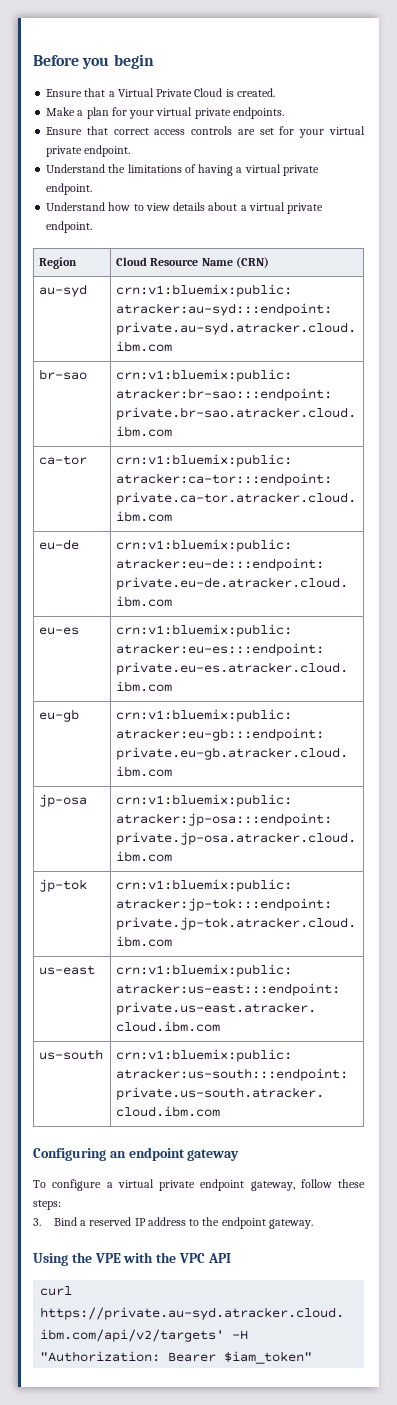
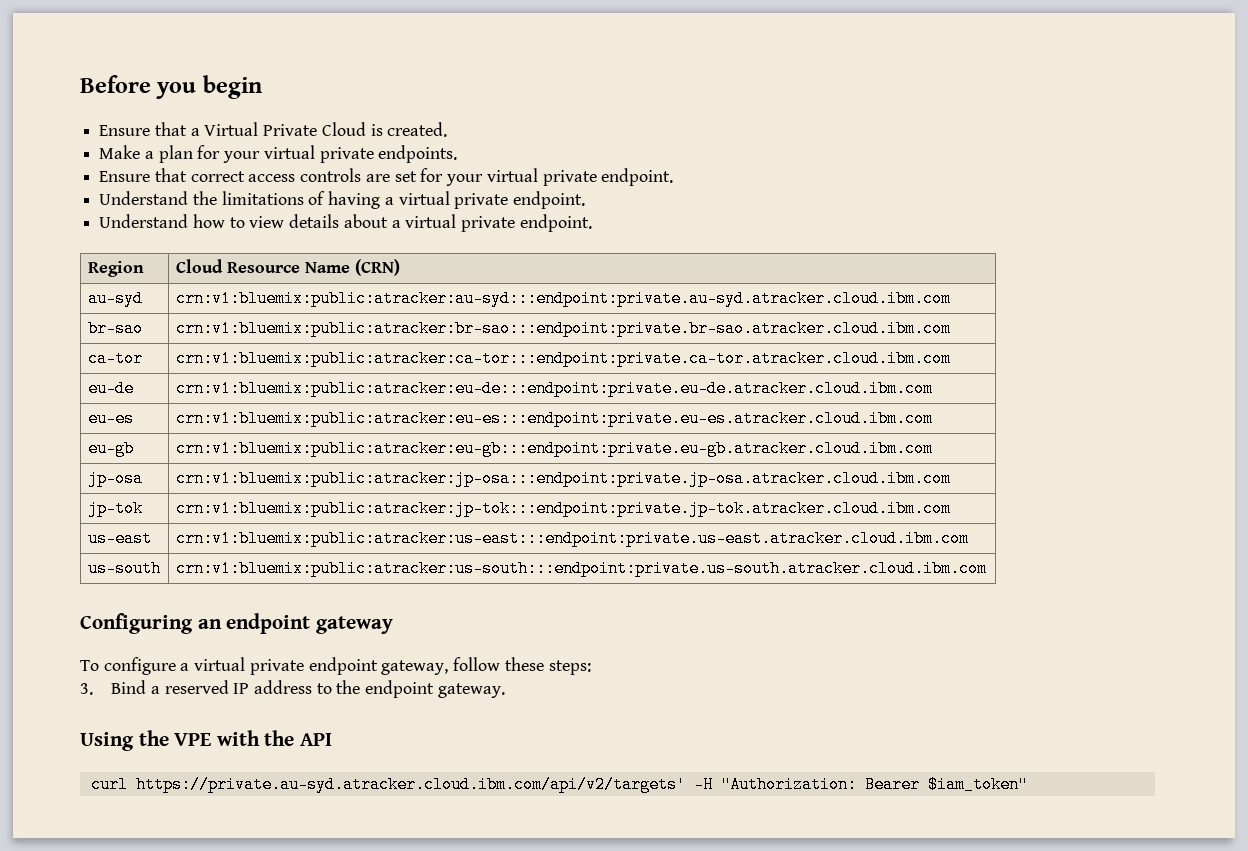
[178,1253,205,1263] VPC -> (295, 738) none

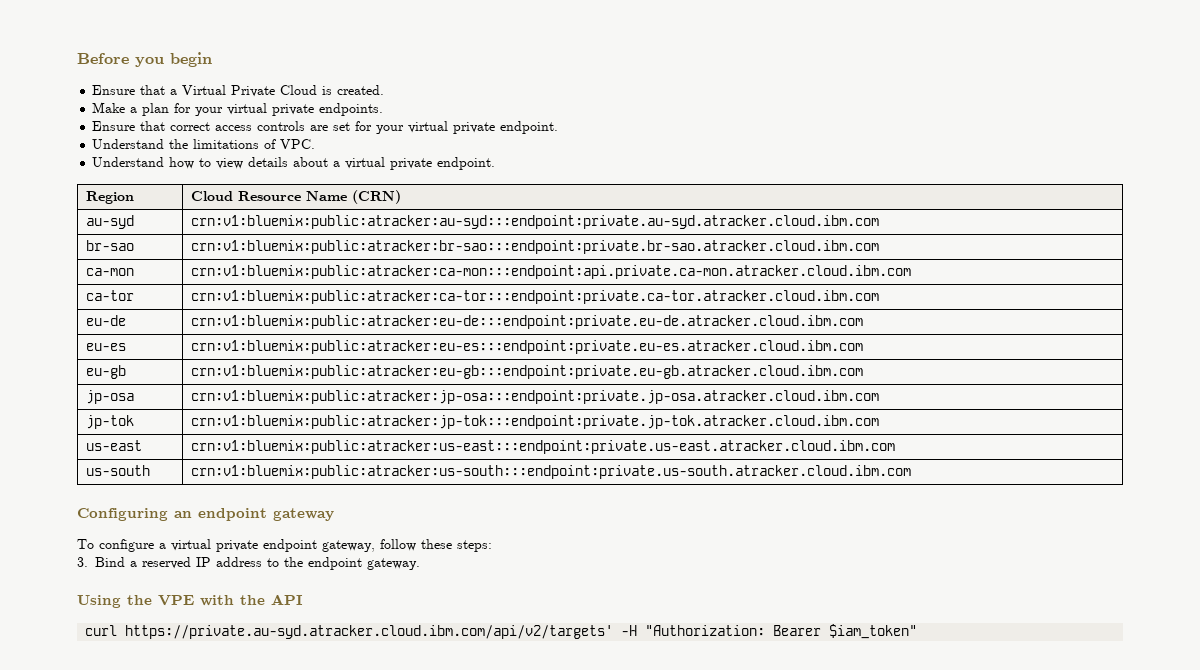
[328,191,586,209] having a virtual private endpoint. -> [280,139,316,149] VPC.
(951, 328) none -> [85,268,134,276] [190,265,911,279] // ca-mon | crn:v1:bluemix:public:atracker:ca-mon:::endpoint:api.private.ca-mon.atracker.cloud.ibm.com

